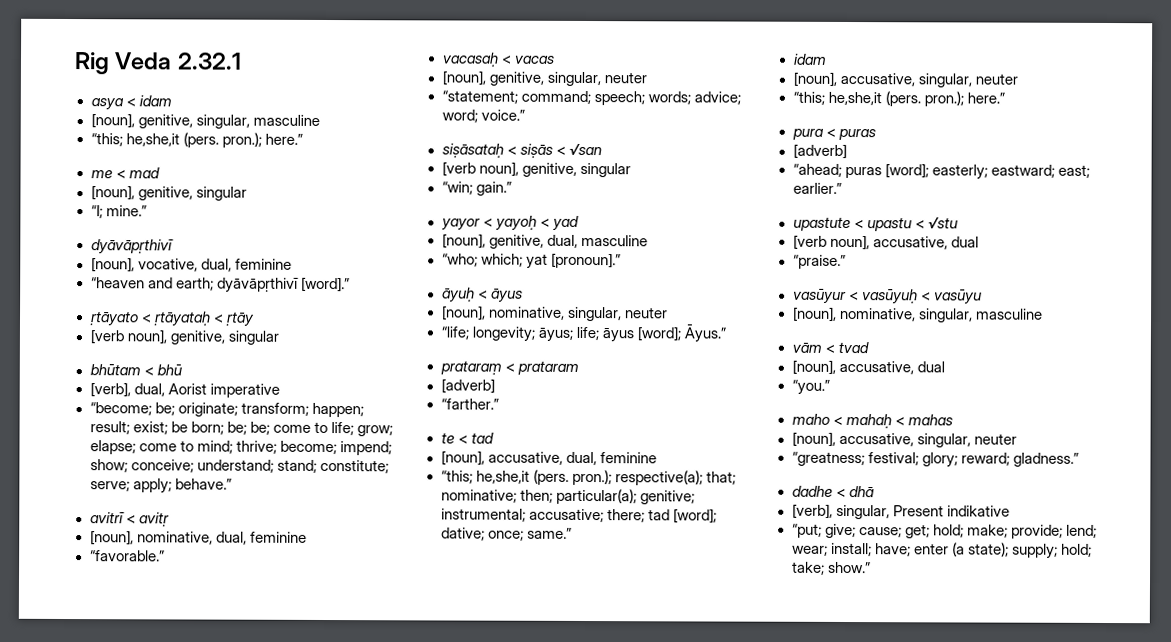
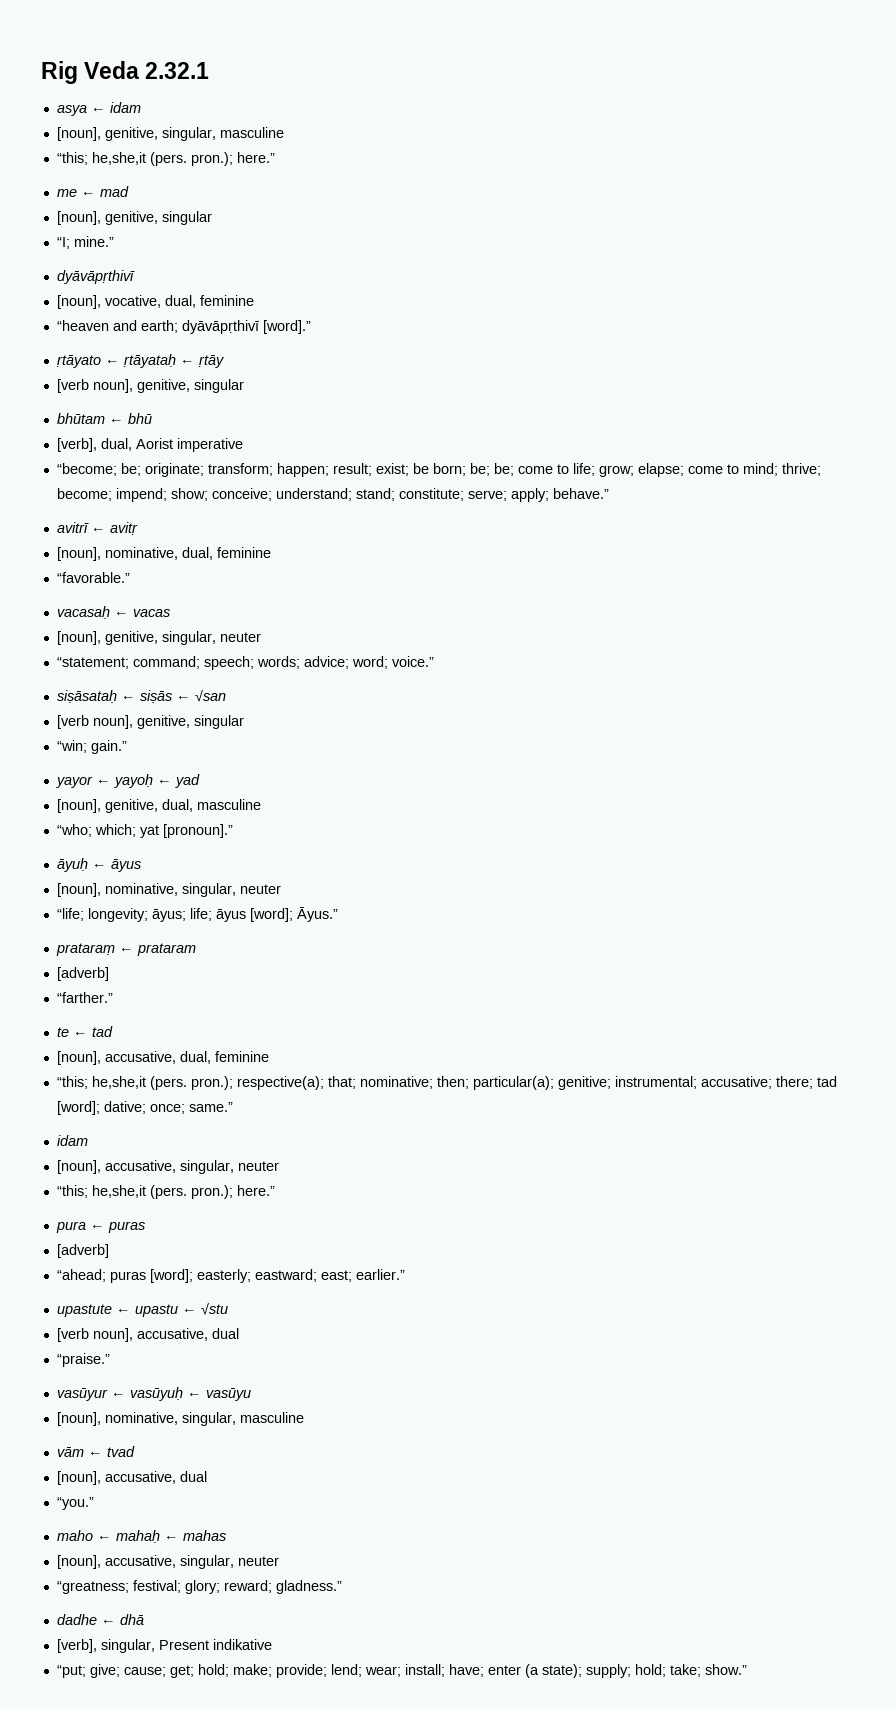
[125,98,136,107] < -> [90,107,106,113] ←
[115,170,126,179] < -> [80,191,96,197] ←
[140,311,224,327] < ṛtāyataḥ < -> [104,354,195,368] ← ṛtāyataḥ ←
[143,367,154,376] < -> [108,418,124,424] ←
[125,515,136,524] < -> [90,527,106,533] ←
[500,55,512,64] < -> [113,611,129,617] ←
[506,143,566,158] < siṣās < -> [120,690,191,703] ← siṣās ←
[482,215,550,231] < yayoḥ < -> [95,774,172,788] ← yayoḥ ←
[477,290,488,299] < -> [91,863,107,869] ←
[504,363,515,372] < -> [118,947,134,953] ←
[457,435,468,444] < -> [72,1031,88,1037] ←
[825,128,836,137] < -> [89,1224,105,1230] ←
[853,217,925,232] < upastu < -> [115,1304,197,1317] ← upastu ←
[848,289,931,305] < vasūyuḥ < -> [110,1387,202,1401] ← vasūyuḥ ←
[824,344,835,353] < -> [87,1451,103,1457] ←
[832,413,905,429] < mahaḥ < -> [96,1530,179,1543] ← mahaḥ ←
[835,488,846,497] < -> [100,1619,116,1625] ←

